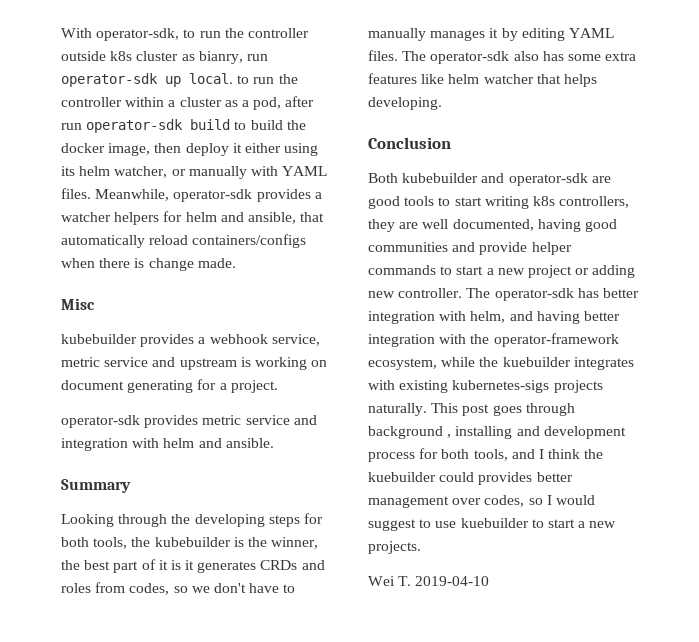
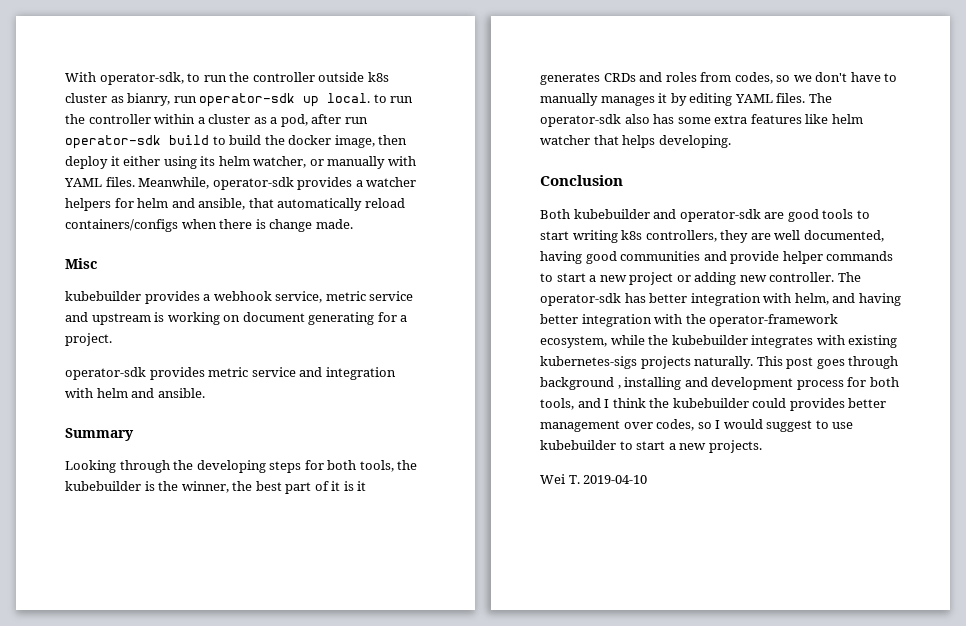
[502,357,571,367] kuebuilder -> [671,335,748,345] kubebuilder
[368,472,436,482] kuebuilder -> [672,398,749,408] kubebuilder
[460,518,529,528] kuebuilder -> [540,440,616,450] kubebuilder

